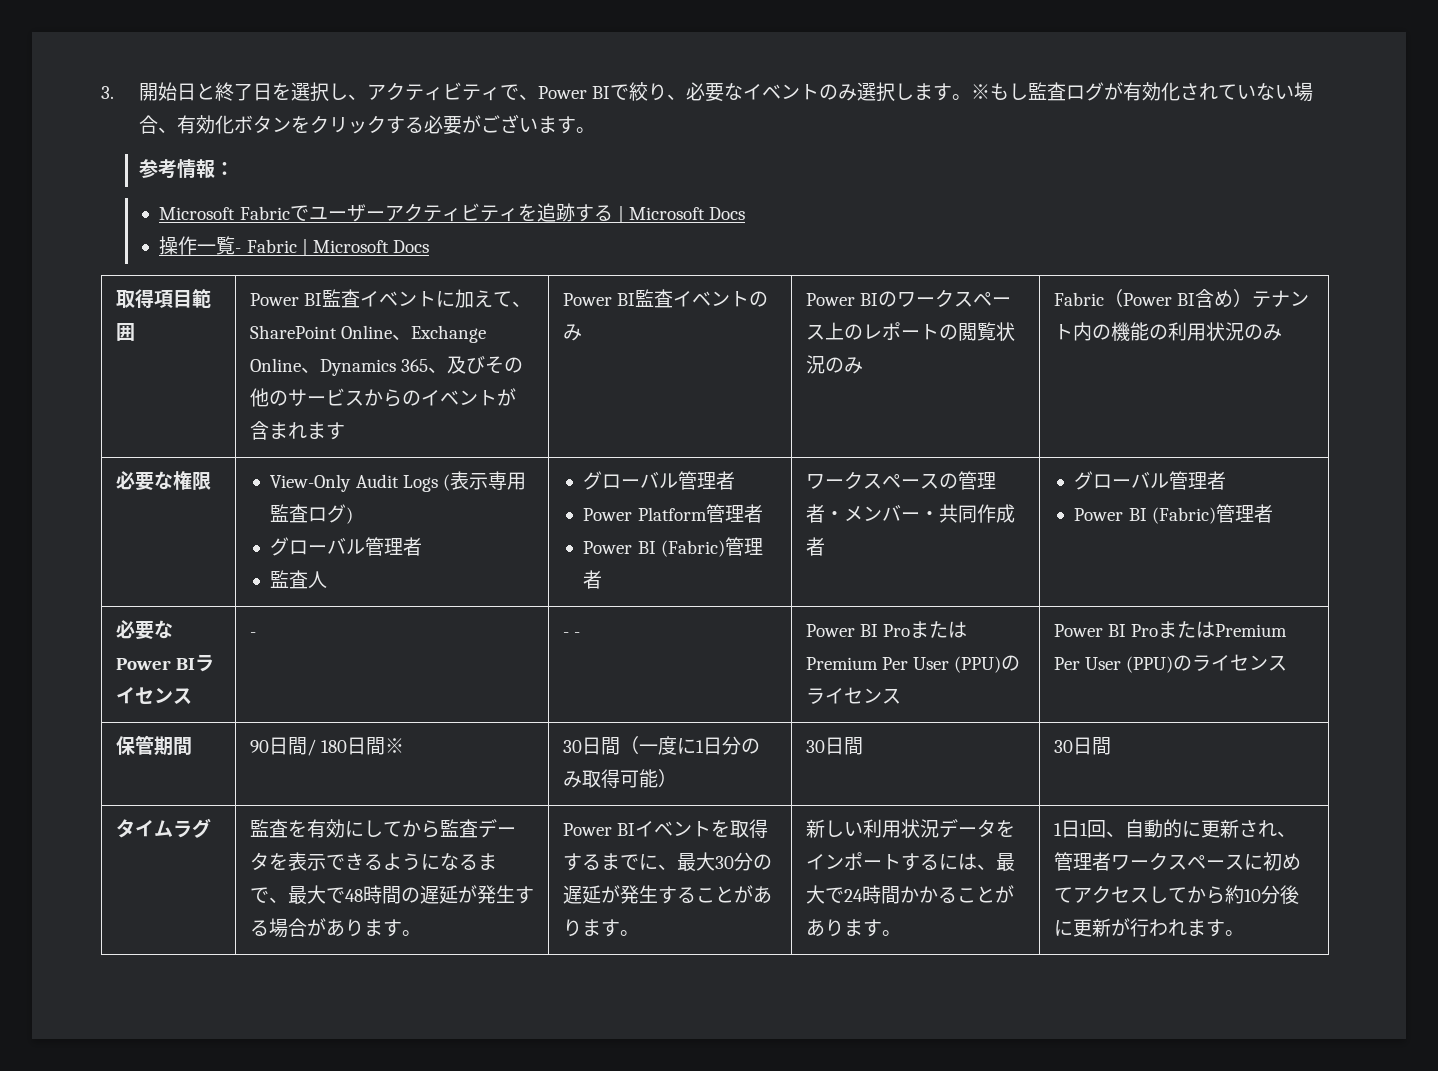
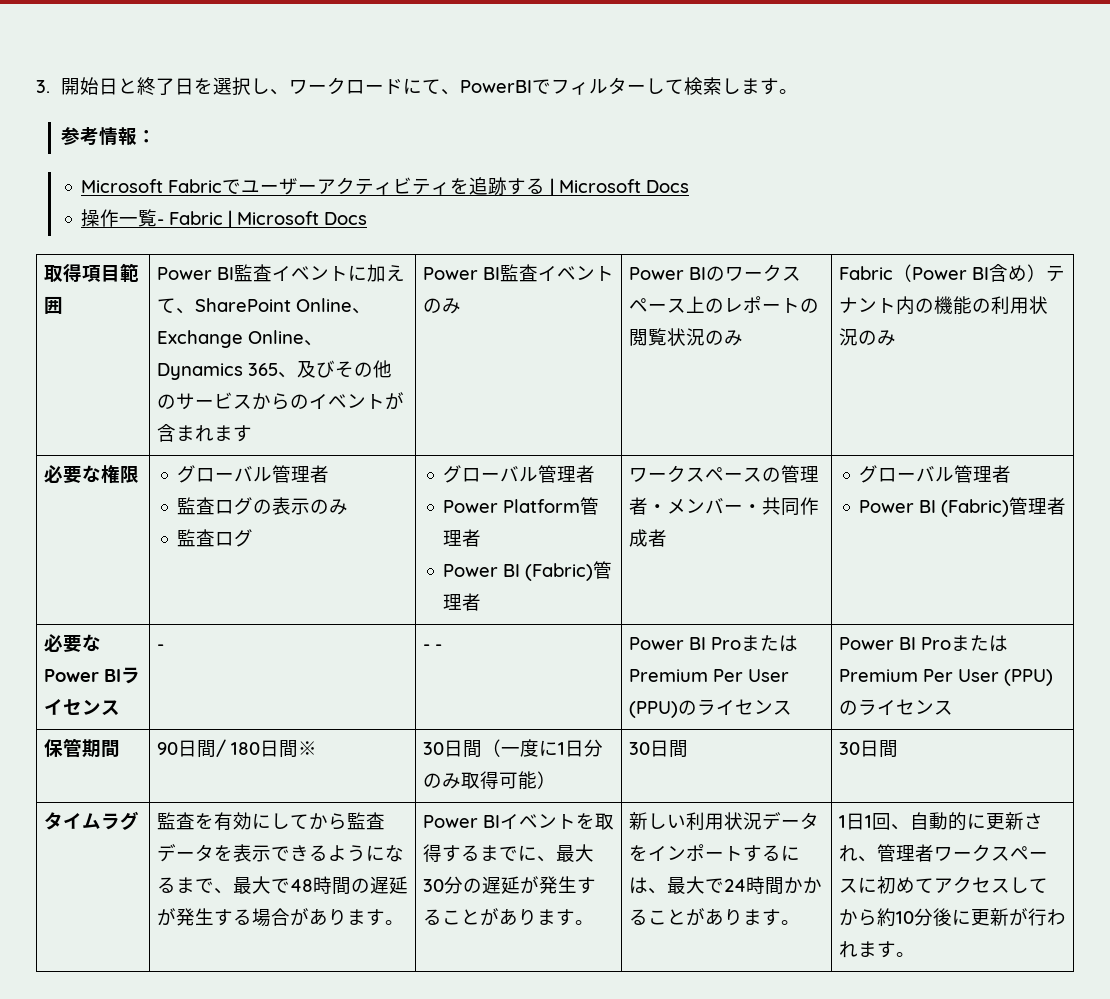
[366,82,1313,102] [138,114,538,135] アクティビティで、Power BIで絞り、必要なイベントのみ選択します。※もし監査ログが有効化されていない場合、有効化ボタンをクリックする必要がござい -> [289,77,742,95] ワークロードにて、PowerBIでフィルターして検索し
[270,471,526,492] [270,504,354,524] View-Only Audit Logs (表示専用監査ログ) // -> (139, 474) none
[308,571,328,588] 人 -> [215,497,349,515] [177,529,254,547] ログの表示のみ // 監査ログ

